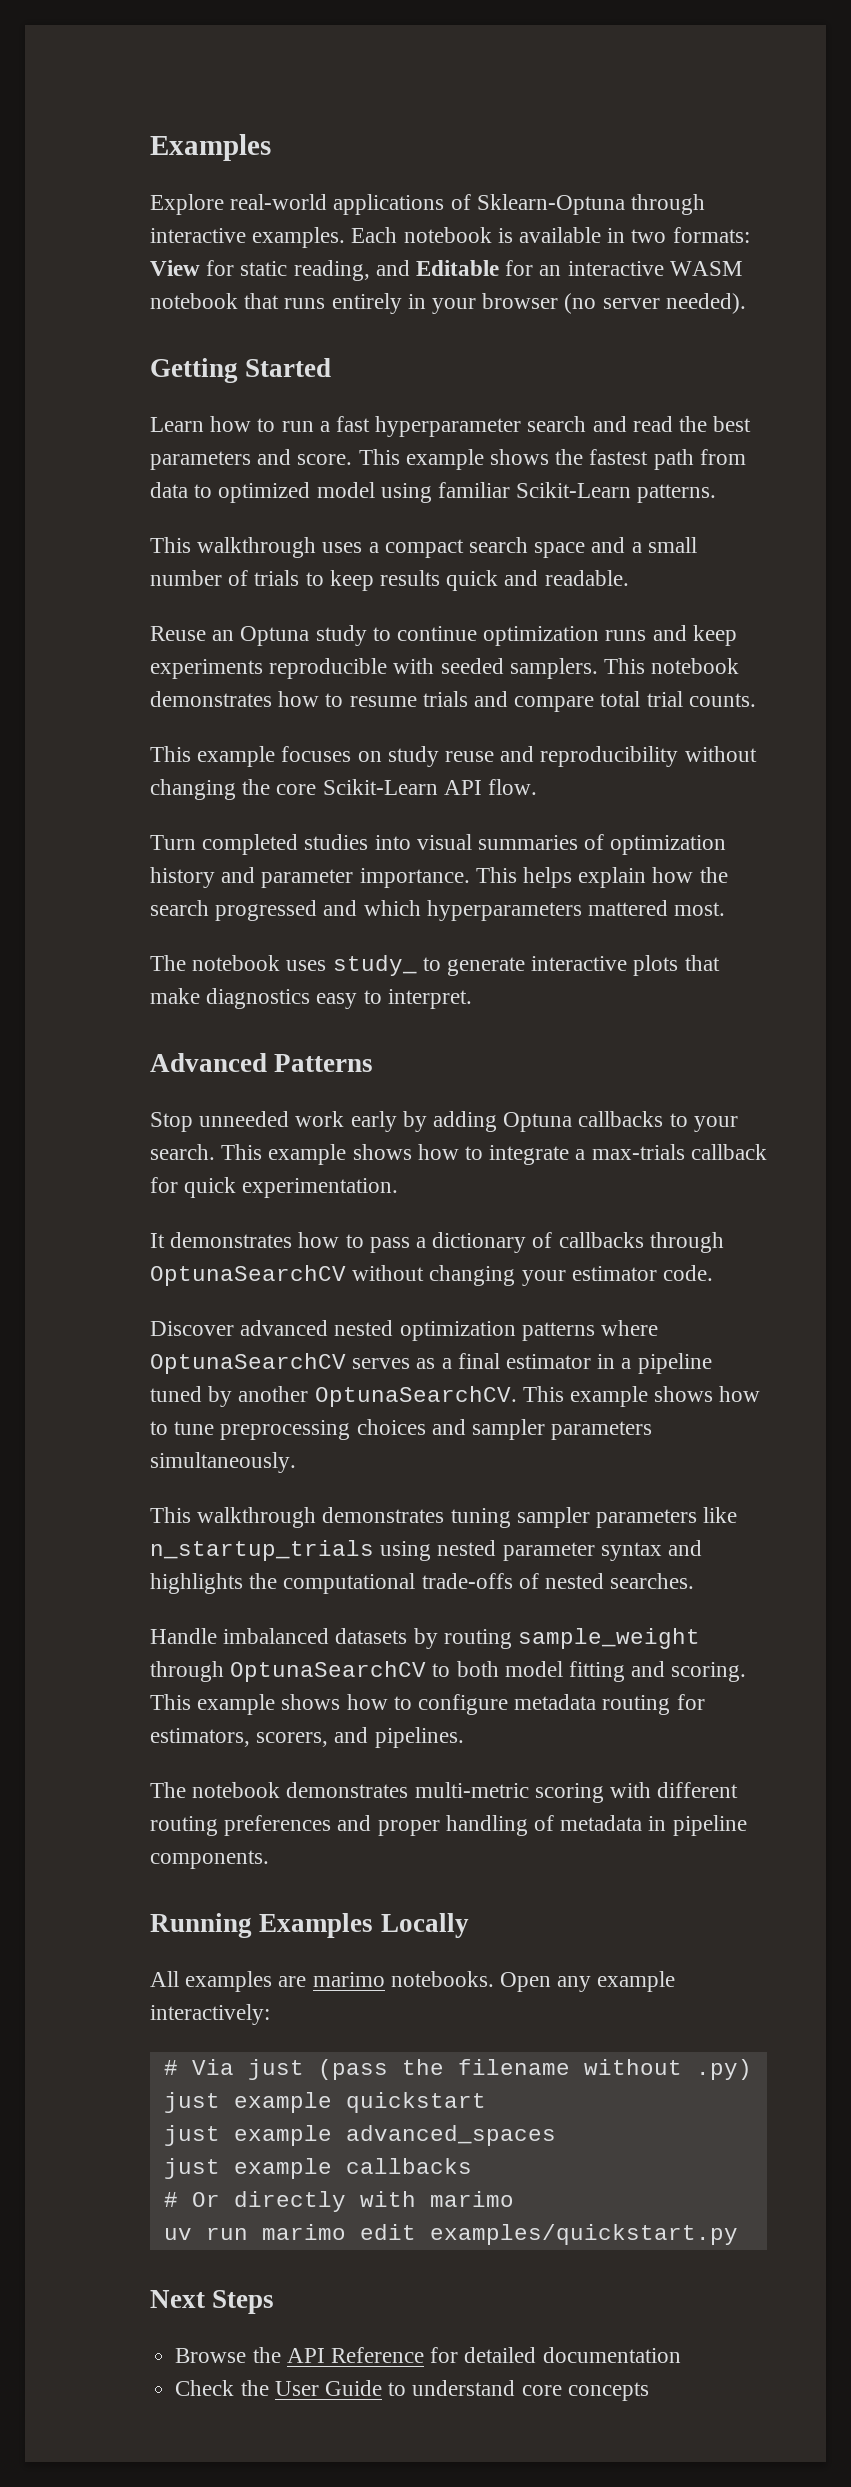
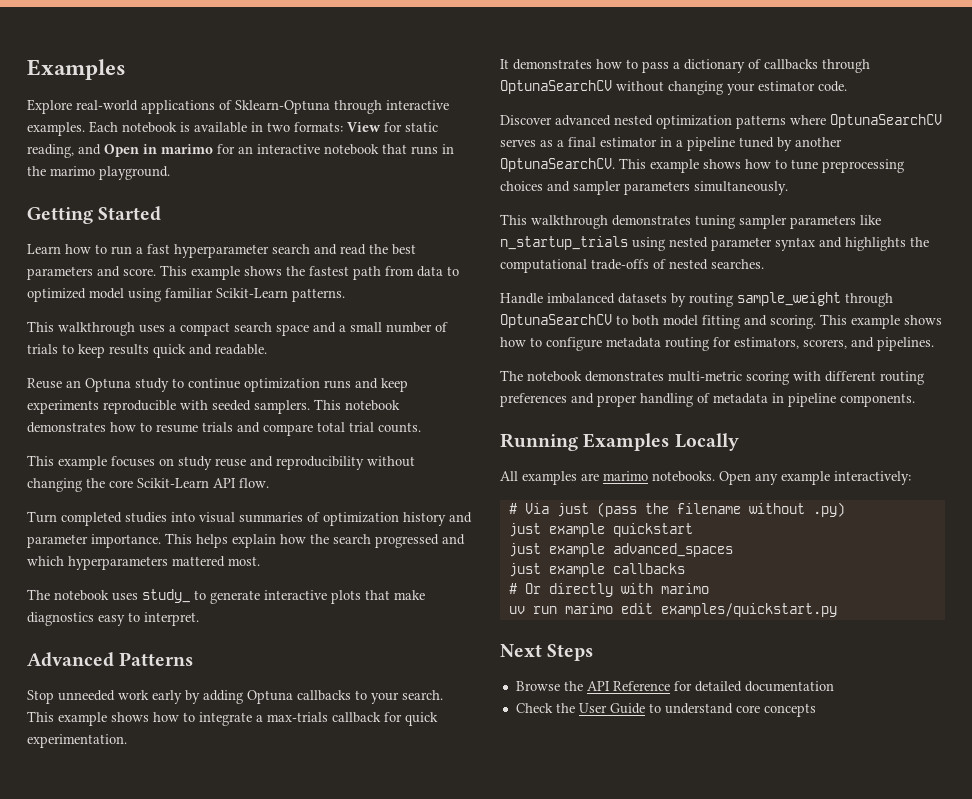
[416,260,500,276] Editable -> [104,144,213,157] Open in marimo
[669,261,742,276] WASM -> (320, 149) none
[331,293,746,314] entirely in your browser (no server needed). -> [442,144,454,154] [27,166,170,180] in the marimo playground.

